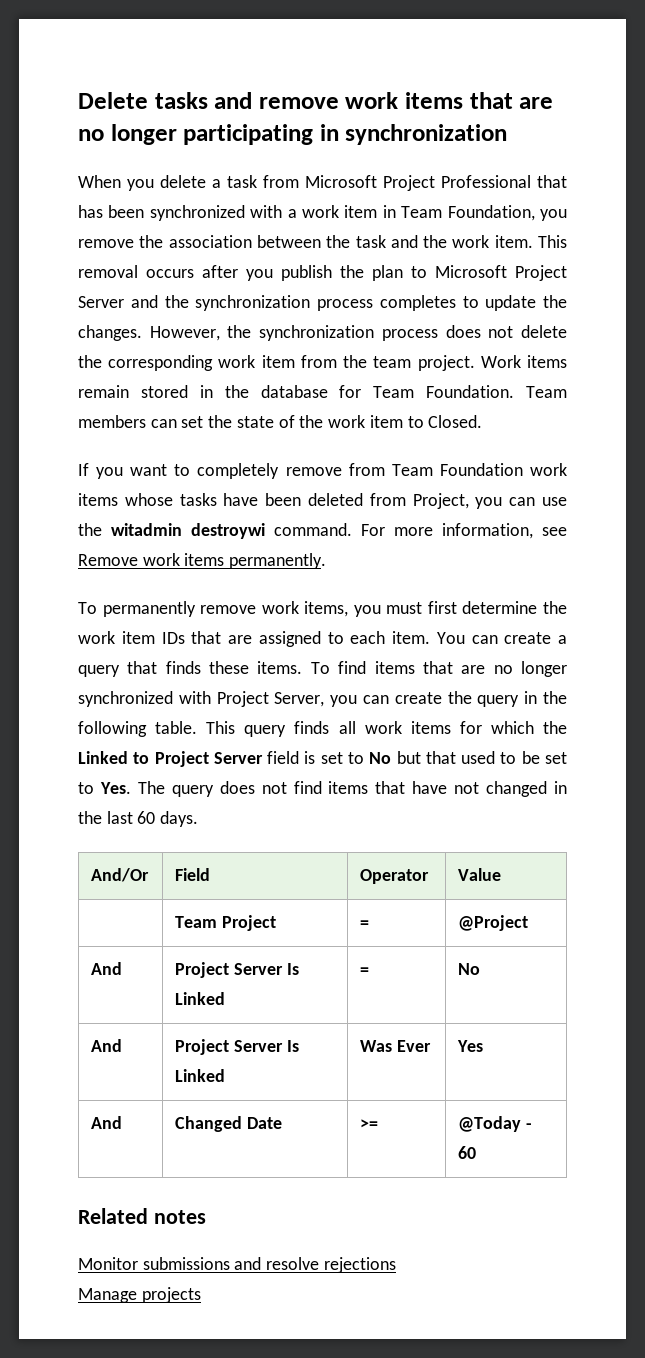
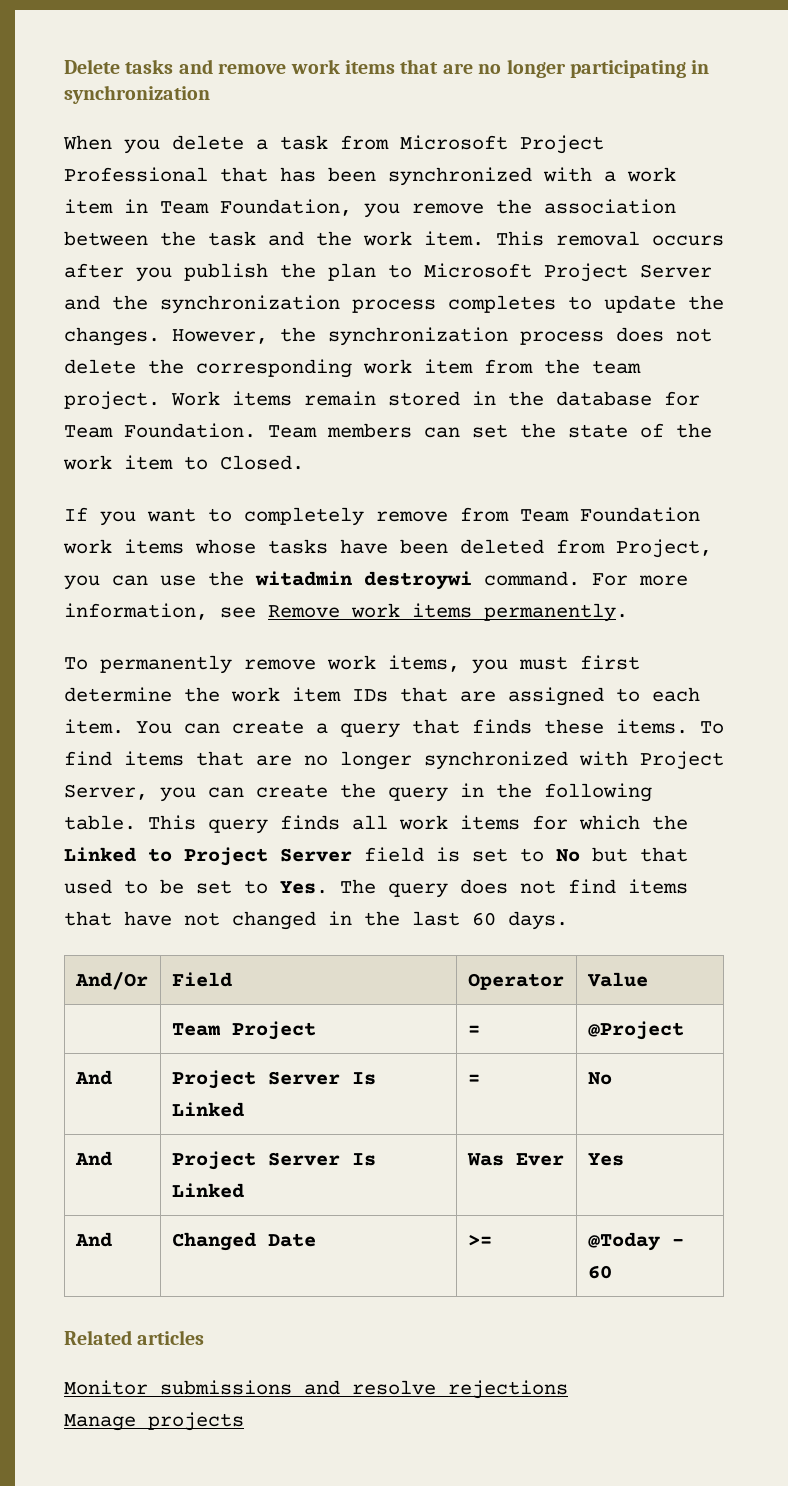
[153,1210,206,1224] notes -> [137,1330,205,1345] articles

